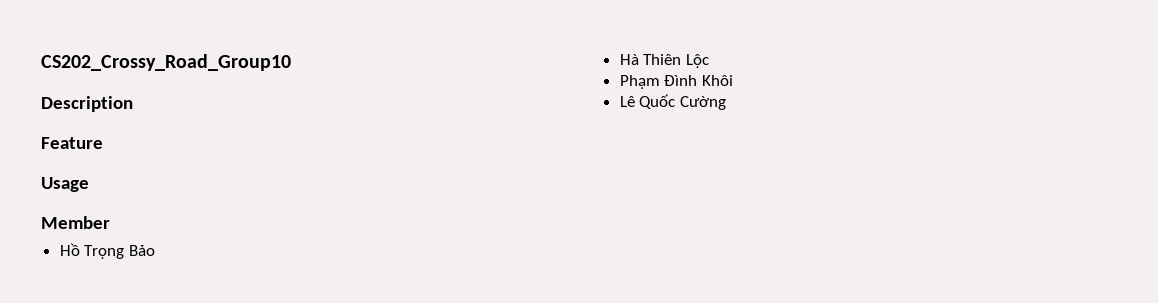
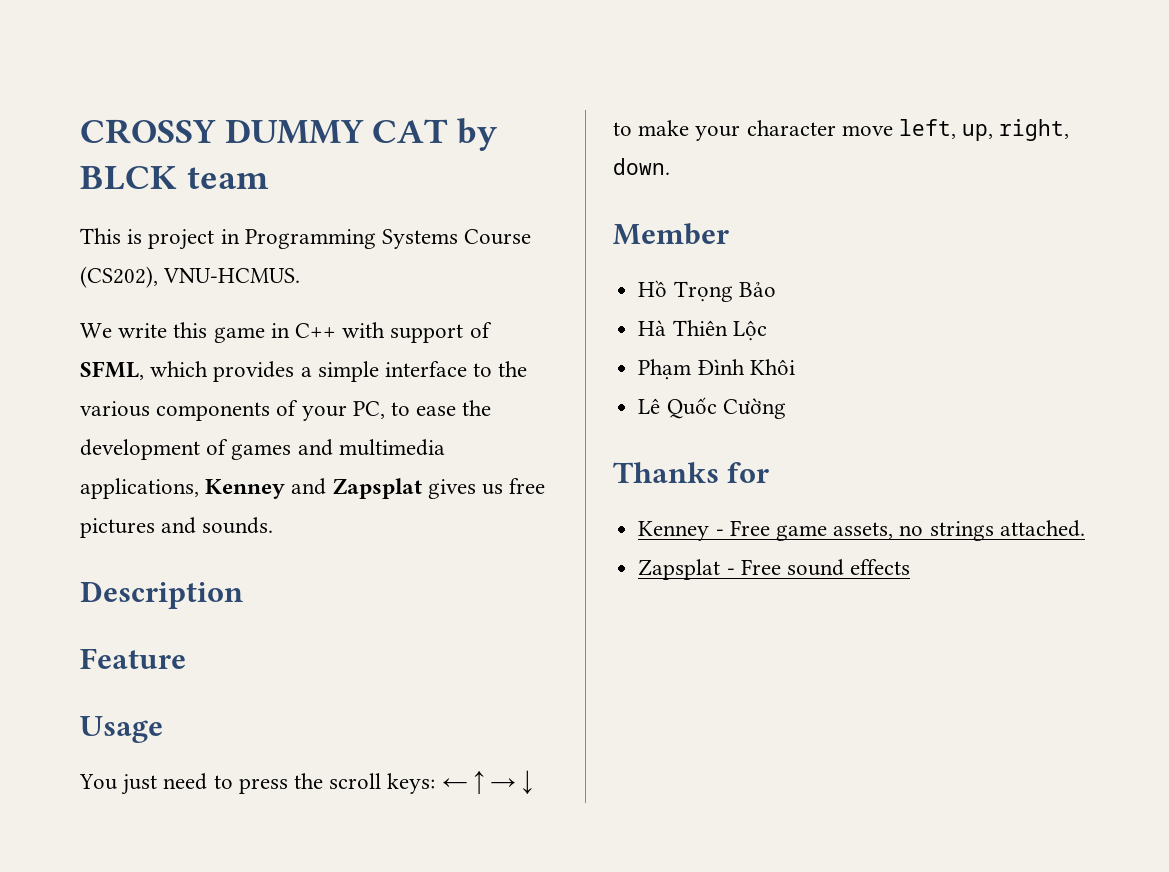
[41,54,291,71] [41,96,133,112] [41,137,103,149] [41,177,89,192] CS202_Crossy_Road_Group10 // Description // Feature // Usage -> [80,118,498,151] [80,166,269,190] [80,228,532,250] [80,266,301,288] [80,322,492,343] [80,361,528,382] [80,400,492,421] [80,439,445,460] [80,478,546,499] [80,517,274,538] [80,581,243,609] [80,648,186,669] [80,716,163,743] [79,770,534,795] [613,119,1070,141] [613,158,670,175] CROSSY DUMMY CAT by BLCK team // This is project in Programming Systems Course (CS202), VNU-HCMUS. // We write this game in C++ with support of SFML, which provides a simple interface to the various components of your PC, to ease the development of games and multimedia applications, Kenney and Zapsplat gives us free pictures and sounds. // Description // Feature // Usage // You just need to press the scroll keys: ← ↑ → ↓ to make your character move left, up, right, down.
(726, 103) none -> [613,462,770,483] [638,520,1085,541] [638,559,911,580] // Thanks for // Kenney - Free game assets, no strings attached. // Zapsplat - Free sound effects

